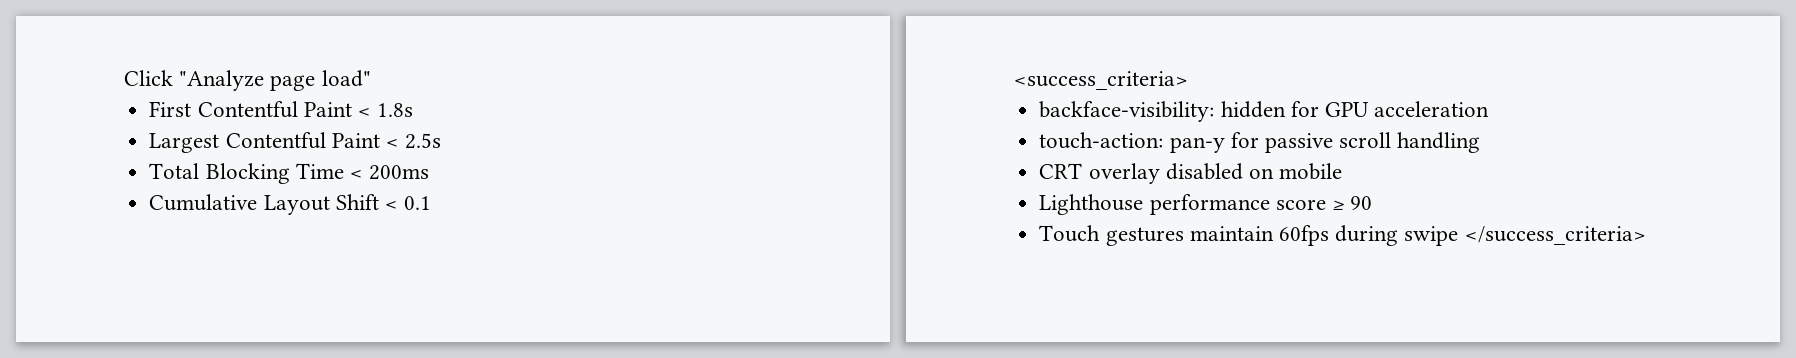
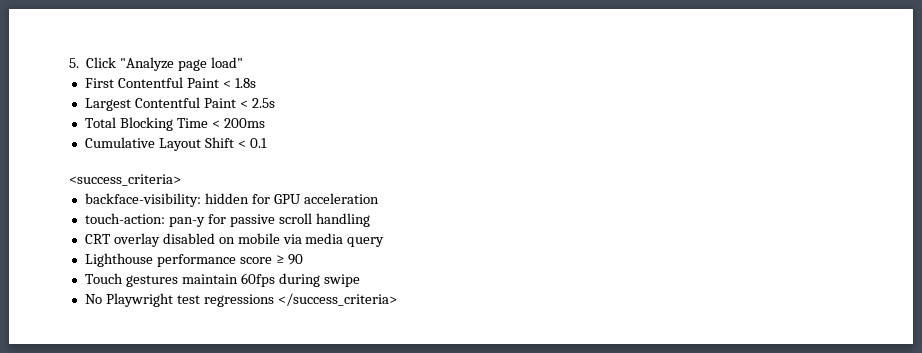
(124, 78) none -> [69,58,79,68] 5.
(1343, 171) none -> [282,233,385,247] via media query
(1459, 236) none -> [84,293,274,307] // No Playwright test regressions

